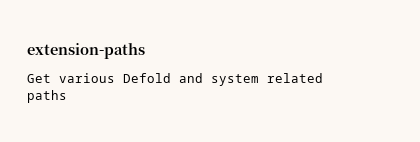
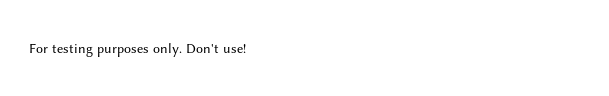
[27,43,145,59] [27,73,323,86] [27,90,67,103] extension-paths // Get various Defold and system related paths -> [29,43,246,57] For testing purposes only. Don't use!

